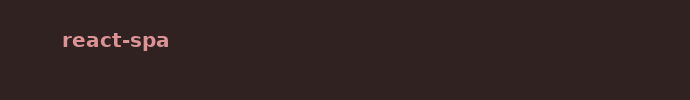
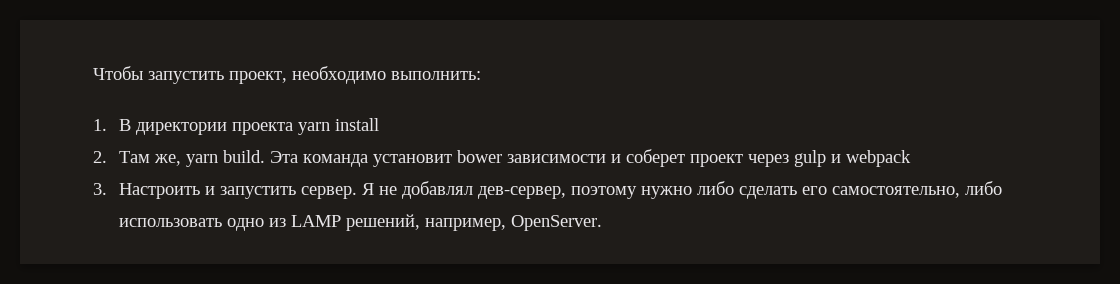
[62,33,170,51] react-spa -> [93,66,481,84] [93,118,380,135] [93,149,912,167] [93,181,1003,199] [119,214,603,231] Чтобы запустить проект, необходимо выполнить: // 1. В директории проекта yarn install // 2. Там же, yarn build. Эта команда установит bower зависимости и соберет проект через gulp и webpack // 3. Настроить и запустить сервер. Я не добавлял дев-сервер, поэтому нужно либо сделать его самостоятельно, либо использовать одно из LAMP решений, например, OpenServer.

